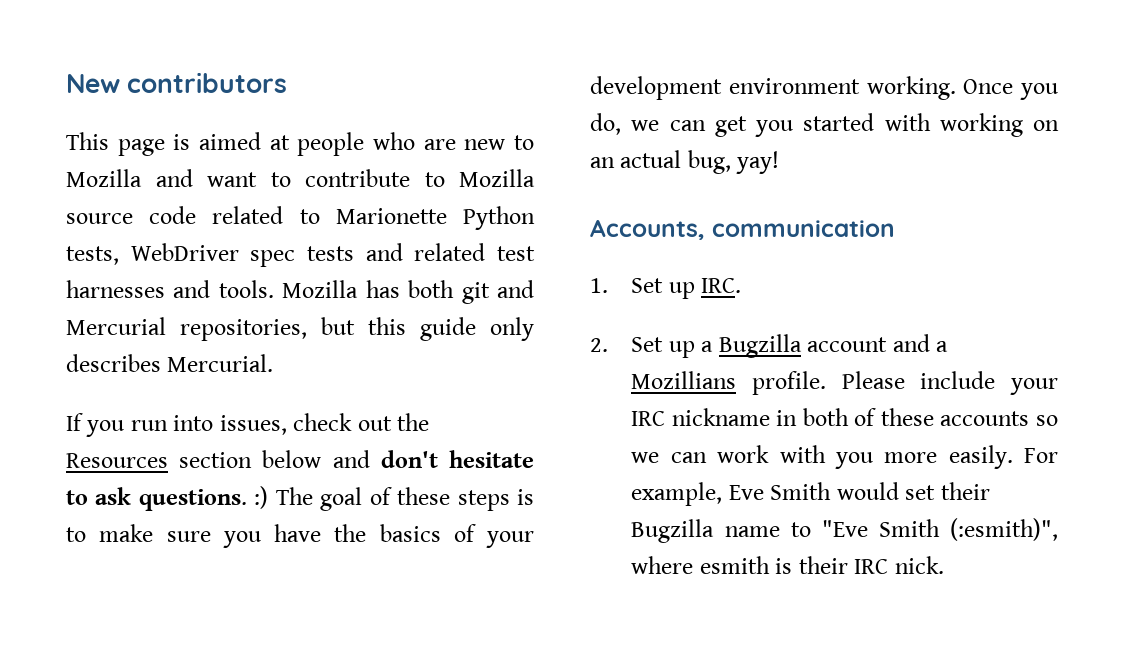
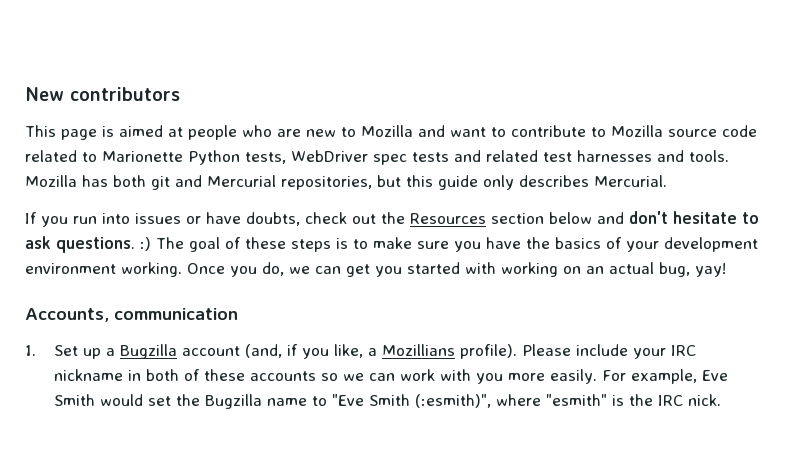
[219,415,287,435] issues, -> [135,212,300,226] issues or have doubts,
[701,278,742,293] [590,334,930,358] IRC. // 2. Set up a Bugzilla account and -> [105,344,363,359] a Bugzilla account (and, if you like,
[752,371,827,395] profile. -> [459,344,517,359] profile).
[940,482,990,500] their -> [175,394,200,406] the
[699,556,848,574] esmith is their -> [545,394,653,406] "esmith" is the

